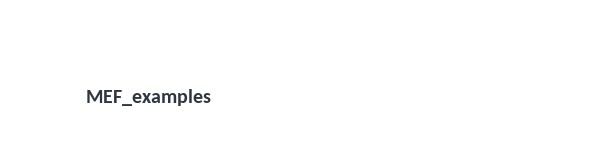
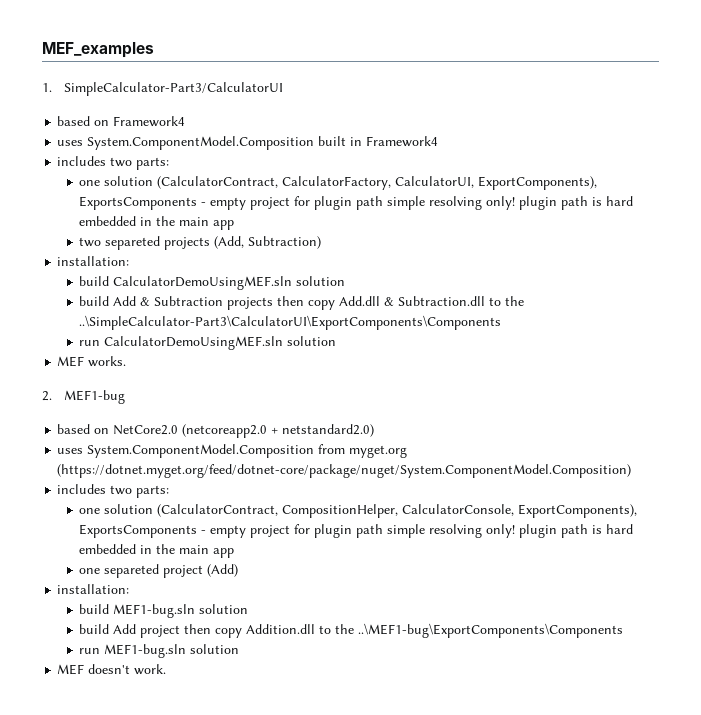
(211, 97) none -> [42,82,283,96] [57,116,186,127] [57,136,439,150] [57,156,170,170] [79,176,598,190] [79,196,634,210] [79,216,235,230] [79,236,322,250] [57,256,130,266] [79,276,346,290] [79,296,525,310] [79,315,502,330] [79,336,337,350] [57,356,127,367] [42,390,125,404] [57,424,375,438] [57,444,408,458] [57,464,632,478] [57,484,170,498] [79,504,638,518] [79,524,634,538] [79,544,235,558] [79,564,239,578] [57,584,130,594] [79,604,249,618] [79,623,624,638] [79,644,240,658] [57,664,167,675] // 1. SimpleCalculator-Part3/CalculatorUI // based on Framework4 // uses System.ComponentModel.Composition built in Framework4 // includes two parts: // one solution (CalculatorContract, CalculatorFactory, CalculatorUI, ExportComponents), ExportsComponents - empty project for plugin path simple resolving only! plugin path is hard embedded in the main app // two separeted projects (Add, Subtraction) // installation: // build CalculatorDemoUsingMEF.sln solution // build Add & Subtraction projects then copy Add.dll & Subtraction.dll to the ..\SimpleCalculator-Part3\CalculatorUI\ExportComponents\Components // run CalculatorDemoUsingMEF.sln solution // MEF works. // 2. MEF1-bug // based on NetCore2.0 (netcoreapp2.0 + netstandard2.0) // uses System.ComponentModel.Composition from myget.org (https://dotnet.myget.org/feed/dotnet-core/package/nuget/System.ComponentModel.Composition) // includes two parts: // one solution (CalculatorContract, CompositionHelper, CalculatorConsole, ExportComponents), ExportsComponents - empty project for plugin path simple resolving only! plugin path is hard embedded in the main app // one separeted project (Add) // installation: // build MEF1-bug.sln solution // build Add project then copy Addition.dll to the ..\MEF1-bug\ExportComponents\Components // run MEF1-bug.sln solution // MEF doesn't work.

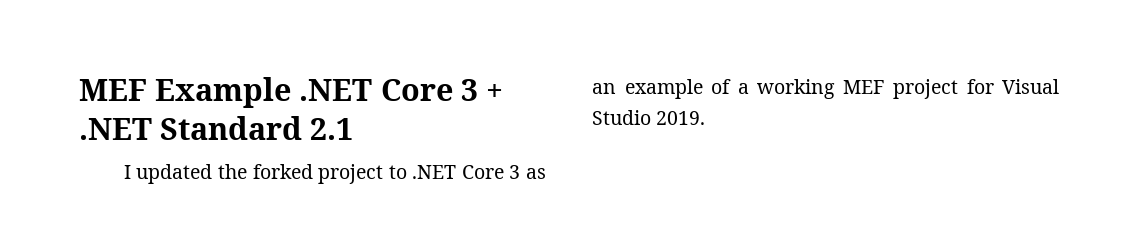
[42,42,154,58] [42,82,283,96] [57,116,186,127] [57,136,439,150] [57,156,170,170] [79,176,598,190] [79,196,634,210] [79,216,235,230] [79,236,322,250] [57,256,130,266] [79,276,346,290] [79,296,525,310] [79,315,502,330] [79,336,337,350] [57,356,127,367] [42,390,125,404] [57,424,375,438] [57,444,408,458] [57,464,632,478] [57,484,170,498] [79,504,638,518] [79,524,634,538] [79,544,235,558] [79,564,239,578] [57,584,130,594] [79,604,249,618] [79,623,624,638] [79,644,240,658] [57,664,167,675] MEF_examples // 1. SimpleCalculator-Part3/CalculatorUI // based on Framework4 // uses System.ComponentModel.Composition built in Framework4 // includes two parts: // one solution (CalculatorContract, CalculatorFactory, CalculatorUI, ExportComponents), ExportsComponents - empty project for plugin path simple resolving only! plugin path is hard embedded in the main app // two separeted projects (Add, Subtraction) // installation: // build CalculatorDemoUsingMEF.sln solution // build Add & Subtraction projects then copy Add.dll & Subtraction.dll to the ..\SimpleCalculator-Part3\CalculatorUI\ExportComponents\Components // run CalculatorDemoUsingMEF.sln solution // MEF works. // 2. MEF1-bug // based on NetCore2.0 (netcoreapp2.0 + netstandard2.0) // uses System.ComponentModel.Composition from myget.org (https://dotnet.myget.org/feed/dotnet-core/package/nuget/System.ComponentModel.Composition) // includes two parts: // one solution (CalculatorContract, CompositionHelper, CalculatorConsole, ExportComponents), ExportsComponents - empty project for plugin path simple resolving only! plugin path is hard embedded in the main app // one separeted project (Add) // installation: // build MEF1-bug.sln solution // build Add project then copy Addition.dll to the ..\MEF1-bug\ExportComponents\Components // run MEF1-bug.sln solution // MEF doesn't work. -> [79,77,504,108] [79,116,354,140] [123,164,546,184] [592,79,1059,99] [592,110,706,125] MEF Example .NET Core 3 + .NET Standard 2.1 // I updated the forked project to .NET Core 3 as an example of a working MEF project for Visual Studio 2019.

